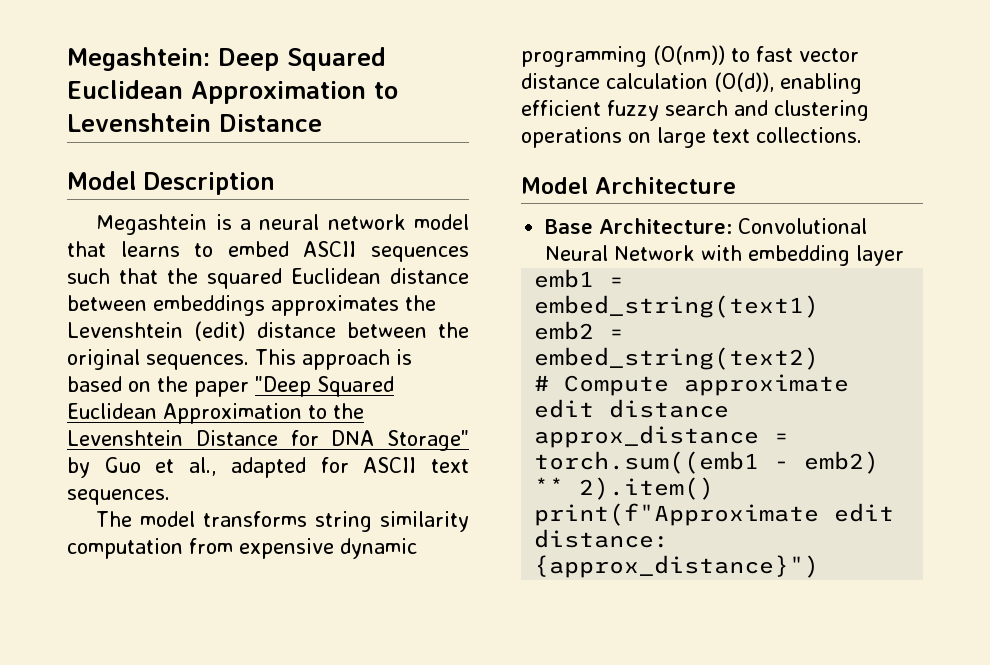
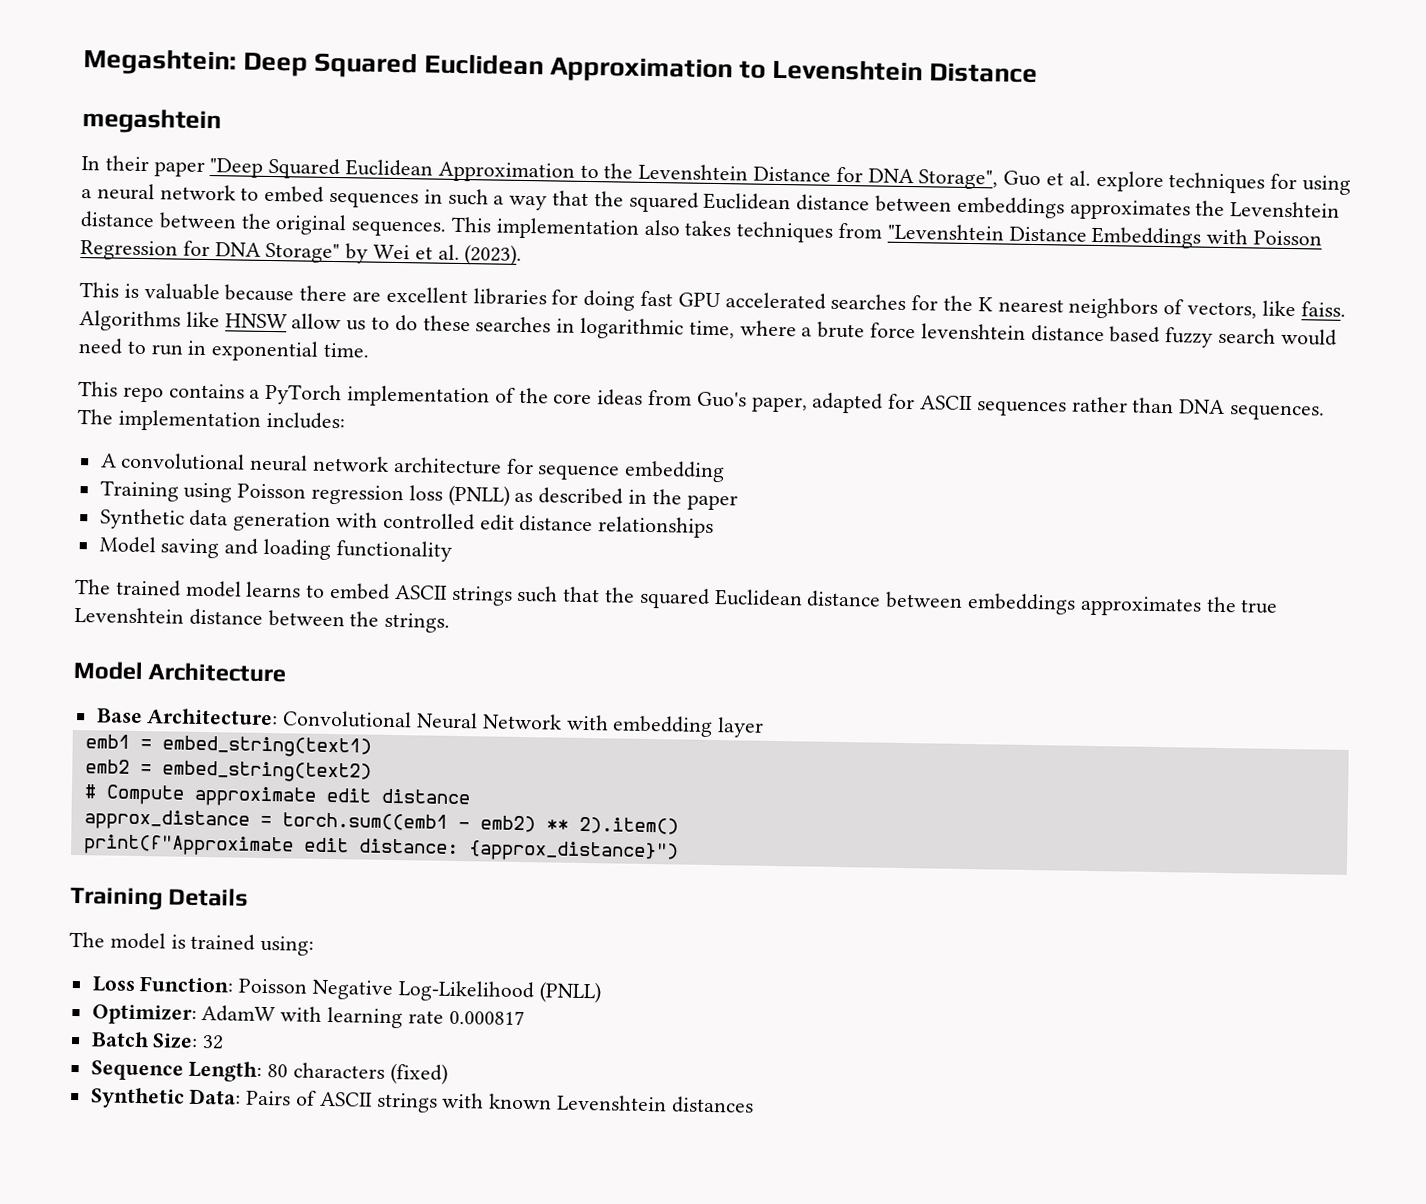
[67,171,275,195] [96,214,469,235] [67,241,469,262] [67,268,469,289] [67,295,436,316] [67,321,469,341] [67,349,412,370] [67,376,188,392] Model Description // Megashtein is a neural network model that learns to embed ASCII sequences such that the squared Euclidean distance between embeddings approximates the Levenshtein (edit) distance between the original sequences. This approach is based on the -> [82,108,222,135] [81,155,149,172] megashtein // In their
[387,430,469,451] [67,457,469,478] [67,489,170,505] [96,511,469,532] [67,538,417,559] [521,45,859,67] [521,72,862,94] [521,100,869,121] [521,127,862,148] Storage" by Guo et al., adapted for ASCII text sequences. // The model transforms string similarity computation from expensive dynamic programming (O(nm)) to fast vector distance calculation (O(d)), enabling efficient fuzzy search and clustering operations on large text collections. -> [918,169,1352,195] [81,183,1341,221] [80,211,1323,249] [80,240,523,266] [79,282,1346,319] [79,310,1337,348] [78,338,371,362] [78,381,1326,421] [77,409,345,432] [100,452,726,483] [99,480,738,511] [99,508,715,539] [98,536,452,562] [75,578,1279,617] [74,606,451,633] Storage", Guo et al. explore techniques for using a neural network to embed sequences in such a way that the squared Euclidean distance between embeddings approximates the Levenshtein distance between the original sequences. This implementation also takes techniques from "Levenshtein Distance Embeddings with Poisson Regression for DNA Storage" by Wei et al. (2023). // This is valuable because there are excellent libraries for doing fast GPU accelerated searches for the K nearest neighbors of vectors, like faiss. Algorithms like HNSW allow us to do these searches in logarithmic time, where a brute force levenshtein distance based fuzzy search would need to run in exponential time. // This repo contains a PyTorch implementation of the core ideas from Guo's paper, adapted for ASCII sequences rather than DNA sequences. The implementation includes: // A convolutional neural network architecture for sequence embedding // Training using Poisson regression loss (PNLL) as described in the paper // Synthetic data generation with controlled edit distance relationships // Model saving and loading functionality // The trained model learns to embed ASCII strings such that the squared Euclidean distance between embeddings approximates the true Levenshtein distance between the strings.
(820, 566) none -> [70,886,249,911] [69,931,315,956] [91,976,602,1004] [91,1004,525,1029] [90,1031,225,1050] [90,1060,448,1085] [89,1087,754,1114] // Training Details // The model is trained using: // Loss Function: Poisson Negative Log-Likelihood (PNLL) // Optimizer: AdamW with learning rate 0.000817 // Batch Size: 32 // Sequence Length: 80 characters (fixed) // Synthetic Data: Pairs of ASCII strings with known Levenshtein distances

